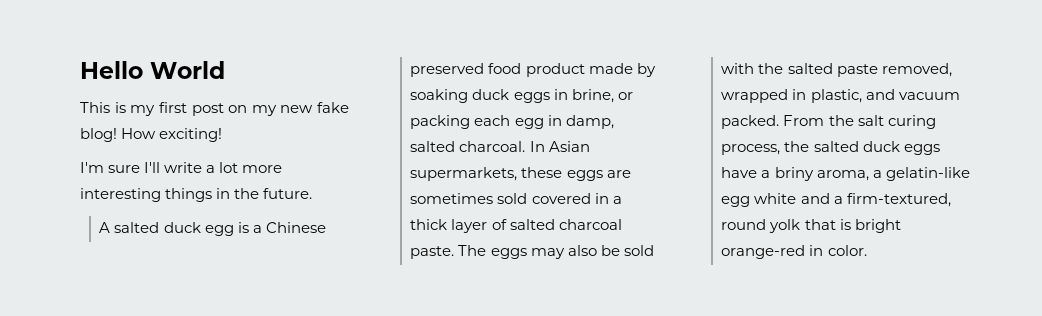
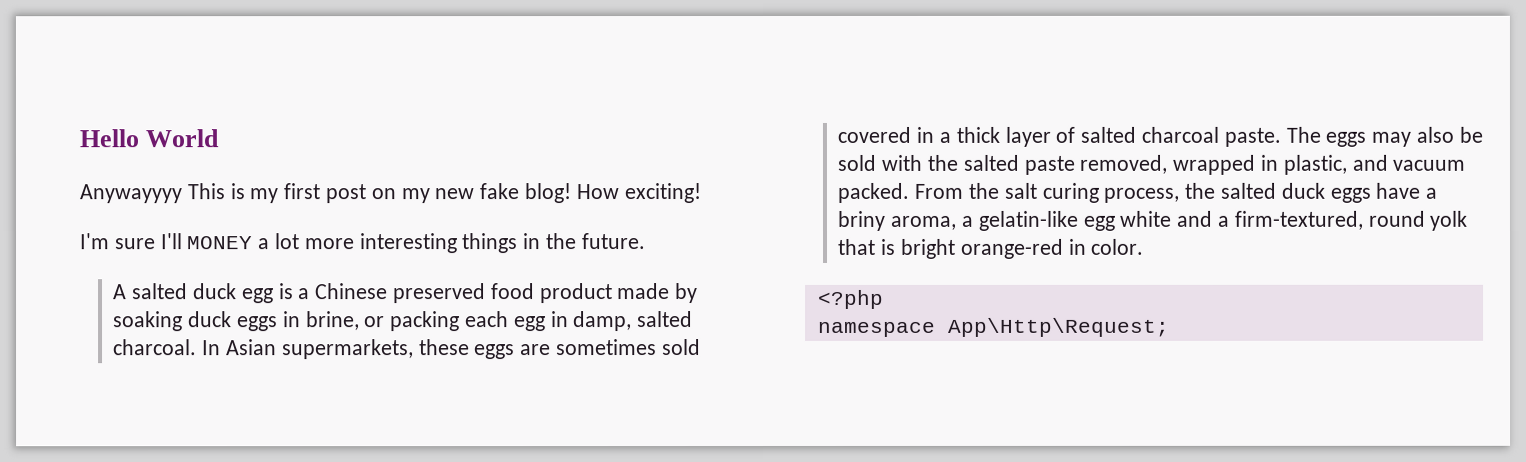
(225, 70) none -> [79,184,182,204] Anywayyyy
[164,162,203,173] write -> [187,236,254,250] MONEY
(867, 250) none -> [817,289,884,309] [817,317,1170,337] // <?php // namespace App\Http\Request;

